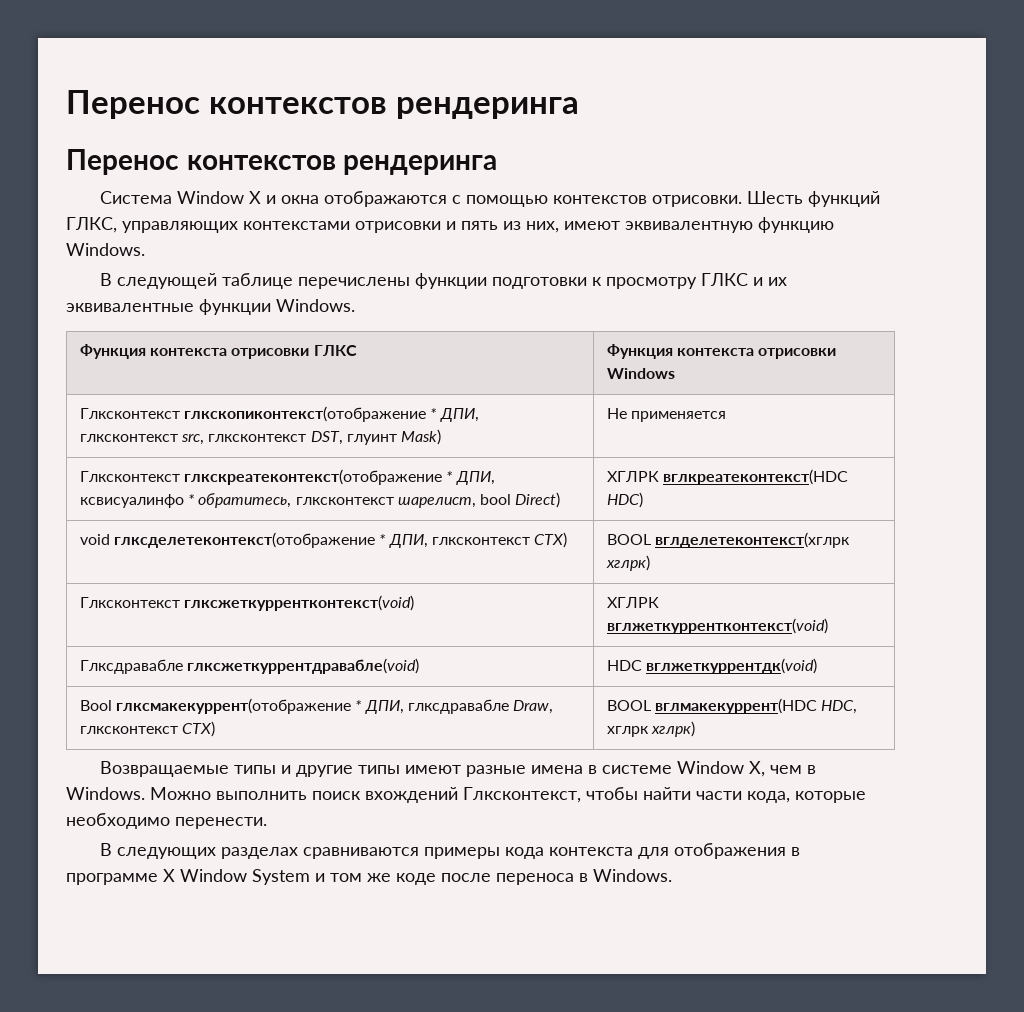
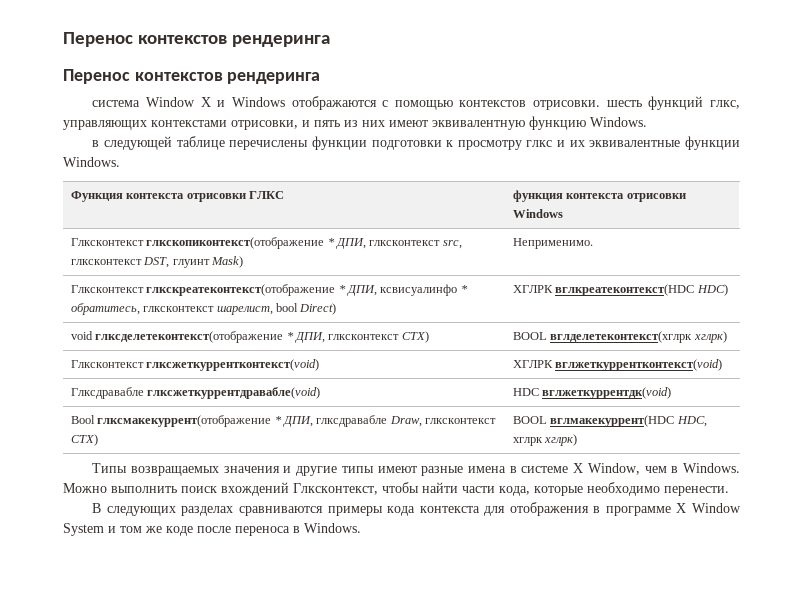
[100,191,173,204] Система -> [92,100,141,107] система
[281,195,320,204] окна -> [231,97,285,107] Windows
[747,191,881,207] [66,217,117,233] Шесть функций ГЛКС, -> [606,96,741,110] шесть функций глкс,
[355,221,441,233] отрисовки -> [231,120,298,130] отрисовки,
[526,221,559,233] них, -> [362,120,385,127] них
[100,273,113,286] В -> [92,140,100,147] в
[701,273,749,286] ГЛКС -> [526,140,553,147] глкс
[606,344,673,359] Функция -> [512,190,563,202] функция
[606,408,726,422] Не применяется -> [512,238,593,249] Неприменимо.
[100,761,277,777] Возвращаемые типы -> [92,463,280,476] Типы возвращаемых значения
[677,761,766,777] Window X, -> [573,463,640,475] X Window,

